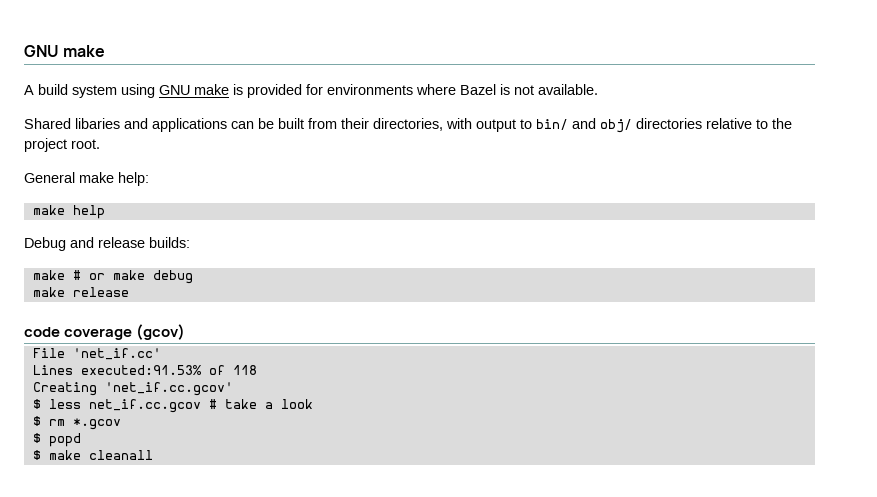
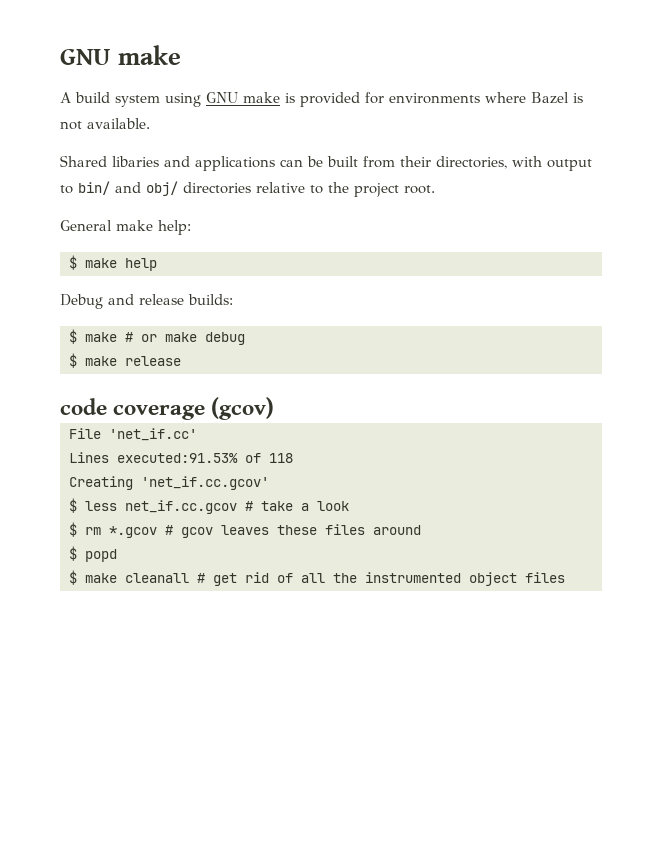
(149, 179) none -> [69,255,77,270] $
(190, 242) none -> [69,329,77,344] $
(193, 277) none -> [69,353,77,368] $
(121, 424) none -> [165,524,421,538] # gcov leaves these files around
(153, 455) none -> [197,572,565,586] # get rid of all the instrumented object files

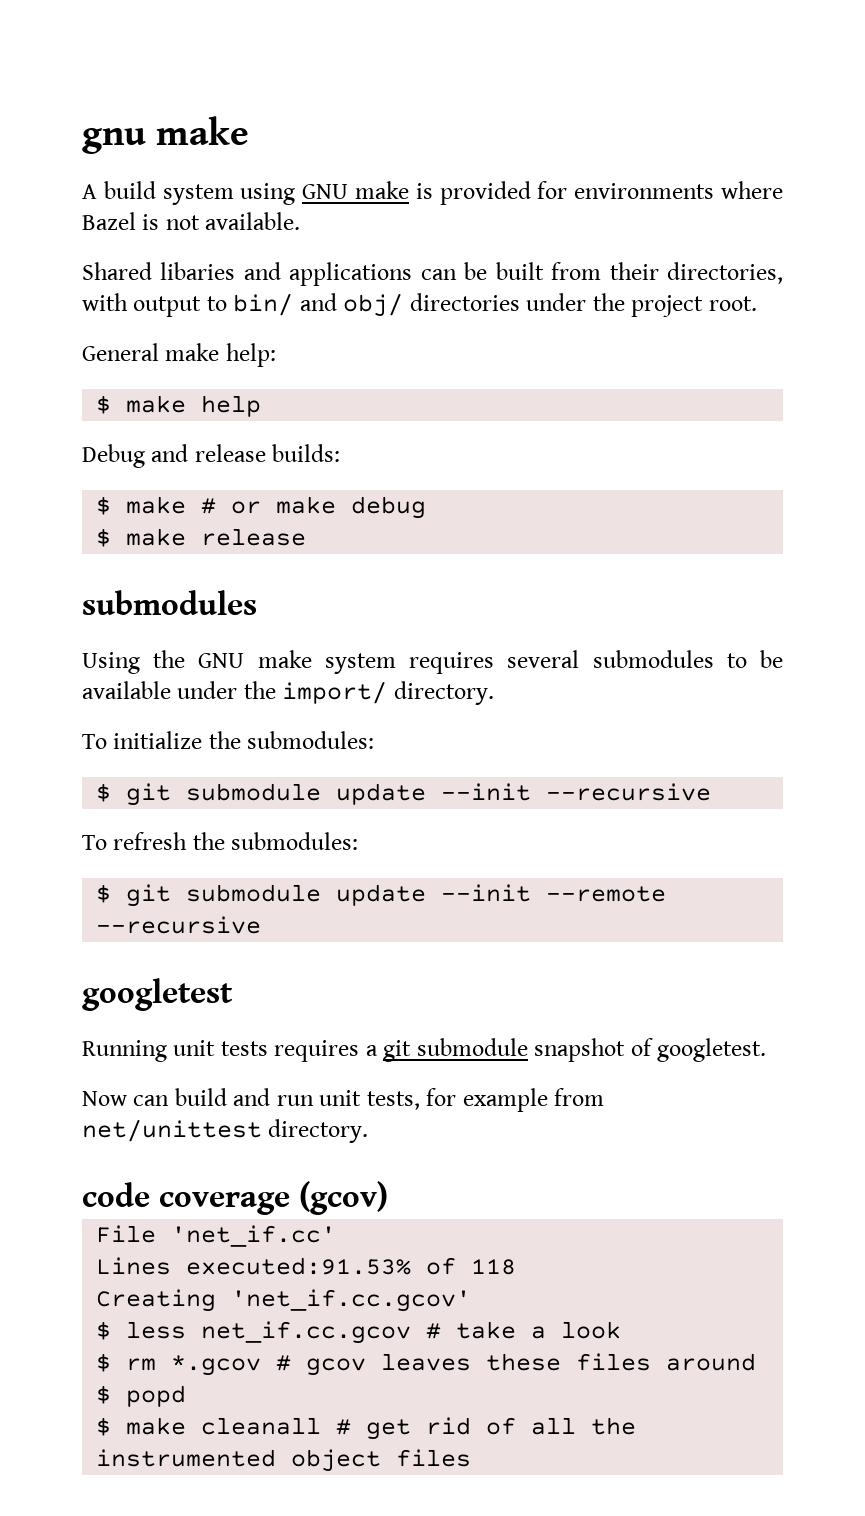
[60,49,111,65] GNU -> [82,128,146,154] gnu
[256,182,323,194] relative to -> [526,293,587,311] under
(181, 361) none -> [82,590,257,615] [82,650,783,674] [82,681,494,705] [82,731,375,749] [96,783,712,806] [82,832,359,850] [96,884,667,907] [96,916,262,934] [82,978,233,1011] [82,1038,767,1062] [82,1088,605,1112] [82,1119,369,1143] // submodules // Using the GNU make system requires several submodules to be available under the import/ directory. // To initialize the submodules: // $ git submodule update --init --recursive // To refresh the submodules: // $ git submodule update --init --remote --recursive // googletest // Running unit tests requires a git submodule snapshot of googletest. // Now can build and run unit tests, for example from net/unittest directory.

